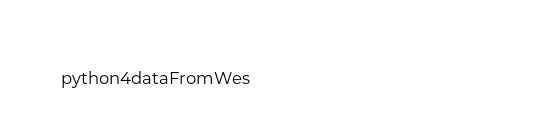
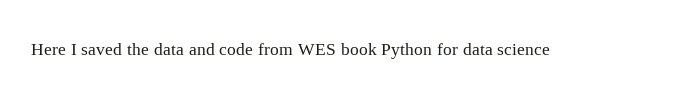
[61,71,250,88] python4dataFromWes -> [31,43,551,59] Here I saved the data and code from WES book Python for data science

